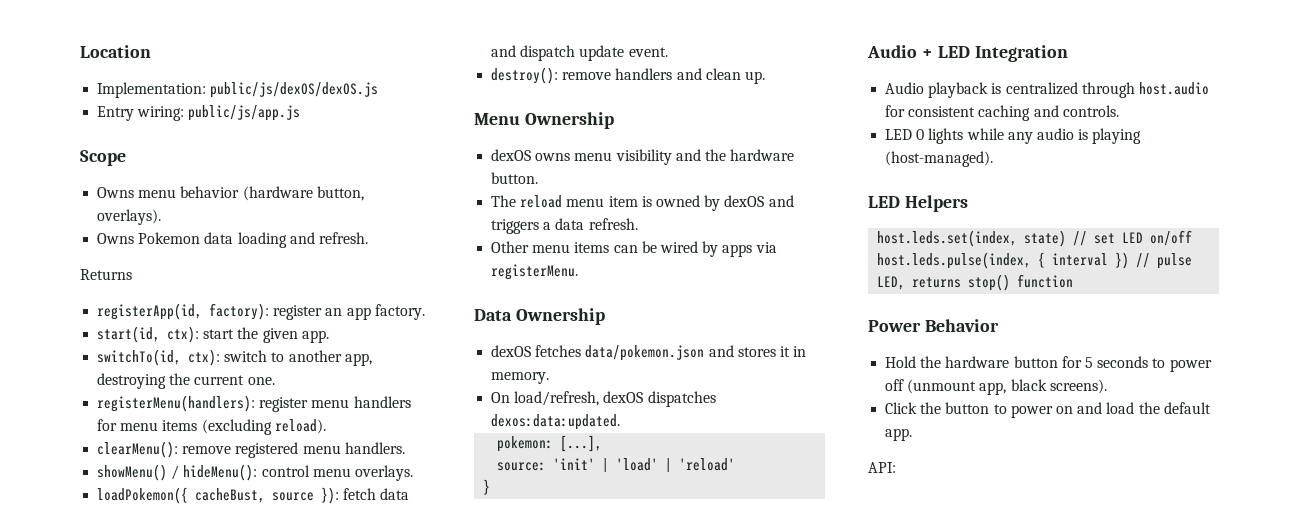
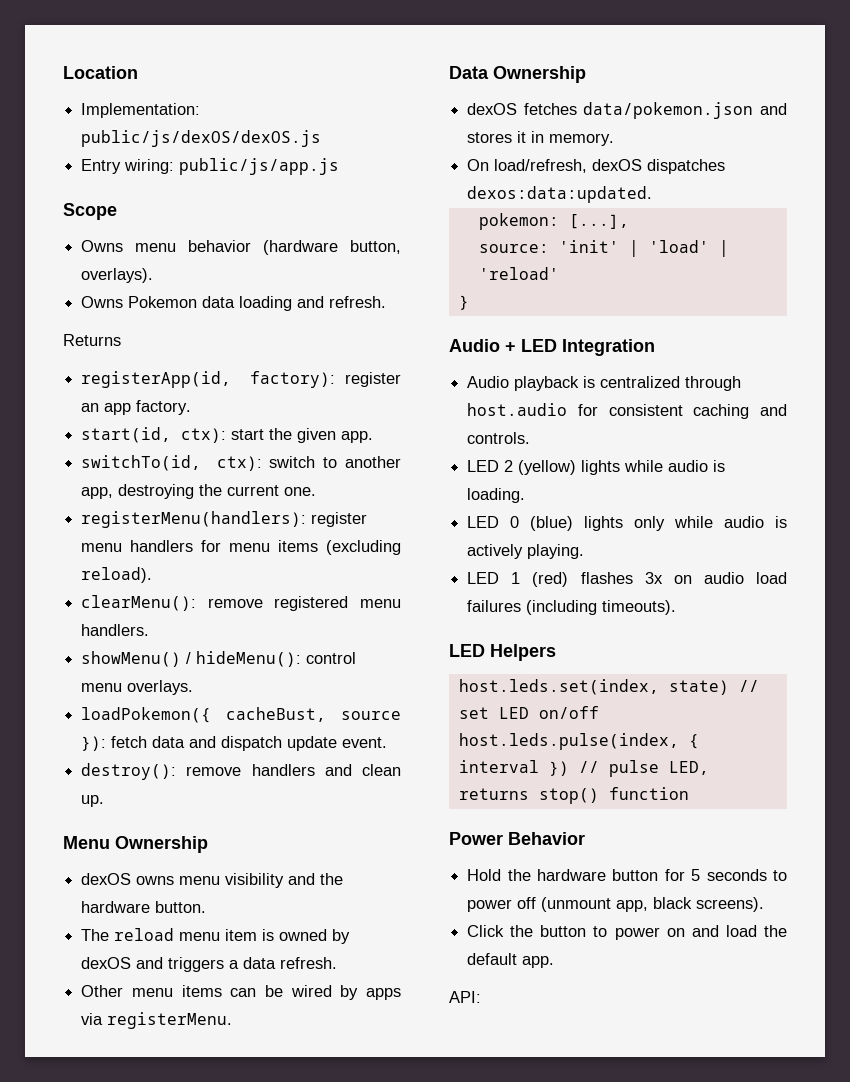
[916,129,925,140] 0 -> [504,460,577,475] 2 (yellow)
[1007,128,1142,144] [885,151,994,167] any audio is playing (host-managed). -> [668,460,726,472] [467,488,526,503] [467,516,787,531] [467,544,585,559] [467,572,787,587] [467,600,677,615] audio is loading. // LED 0 (blue) lights only while audio is actively playing. // LED 1 (red) flashes 3x on audio load failures (including timeouts).

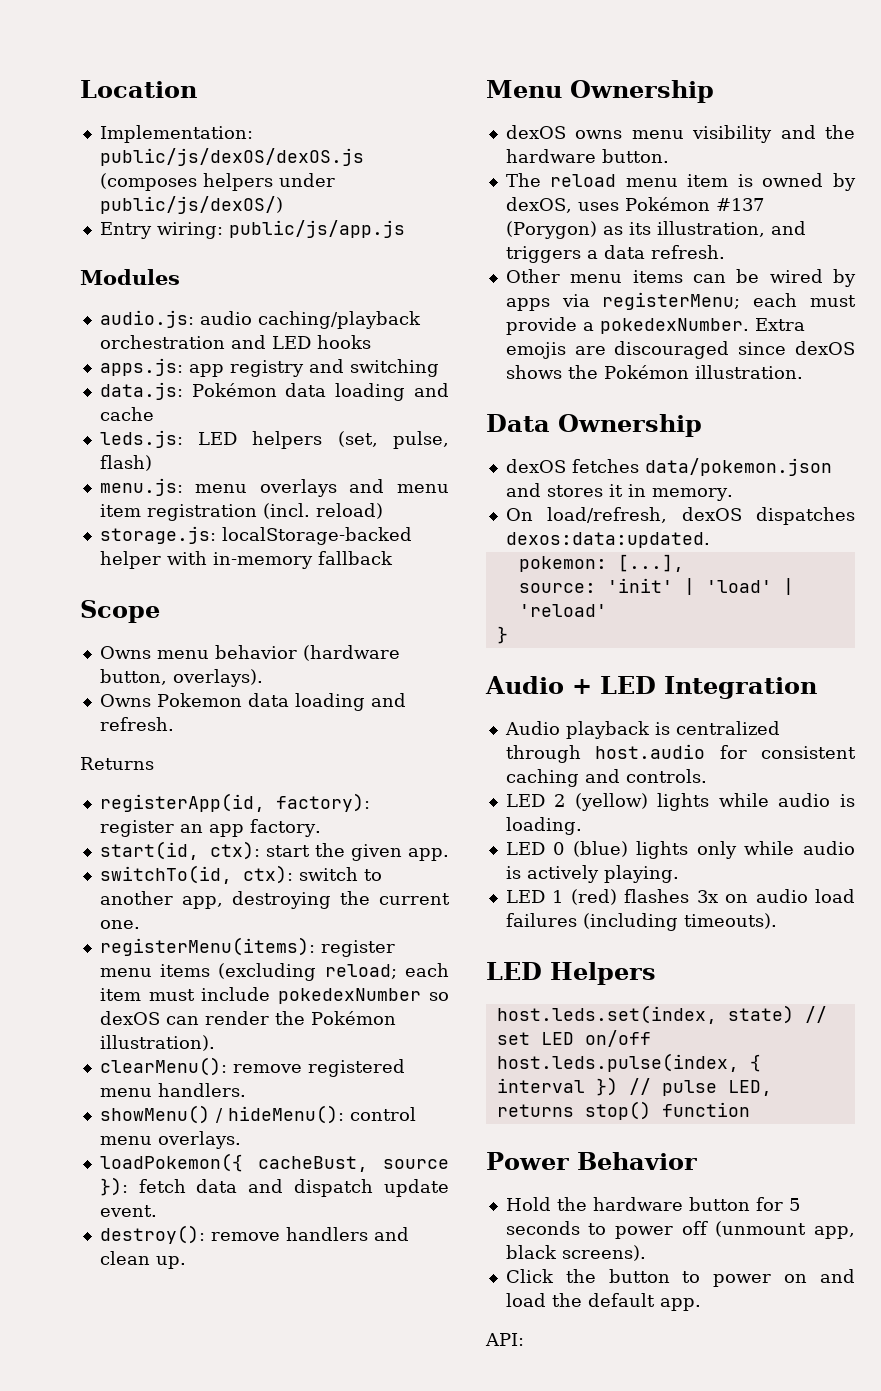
(322, 138) none -> [99,173,335,191] [99,196,283,214] (composes helpers under public/js/dexOS/)
(340, 166) none -> [80,269,180,285] [99,310,421,329] [99,335,371,349] [99,358,439,377] [99,382,449,401] [99,407,154,421] [99,430,449,449] [99,455,152,471] [99,478,449,497] [99,503,383,521] [99,526,412,545] [99,551,393,569] // Modules // audio.js: audio caching/playback orchestration and LED hooks // apps.js: app registry and switching // data.js: Pokémon data loading and cache // leds.js: LED helpers (set, pulse, flash) // menu.js: menu overlays and menu item registration (incl. reload) // storage.js: localStorage-backed helper with in-memory fallback
[81,511,307,528] registerMenu(handlers): -> [99,937,315,956] registerMenu(items):
[130,540,401,555] [81,567,153,583] handlers for menu items (excluding reload). -> [160,963,449,981] [99,987,449,1004] [99,1011,396,1025] [99,1035,215,1051] items (excluding reload; each item must include pokedexNumber so dexOS can render the Pokémon illustration).
[81,957,132,969] dexOS -> [505,197,764,213] [505,221,765,239] dexOS, uses Pokémon #137 (Porygon) as its illustration,
[107,1012,233,1029] registerMenu. -> [602,292,856,310] [505,317,805,335] [505,341,855,359] [505,365,803,379] registerMenu; each must provide a pokedexNumber. Extra emojis are discouraged since dexOS shows the Pokémon illustration.

